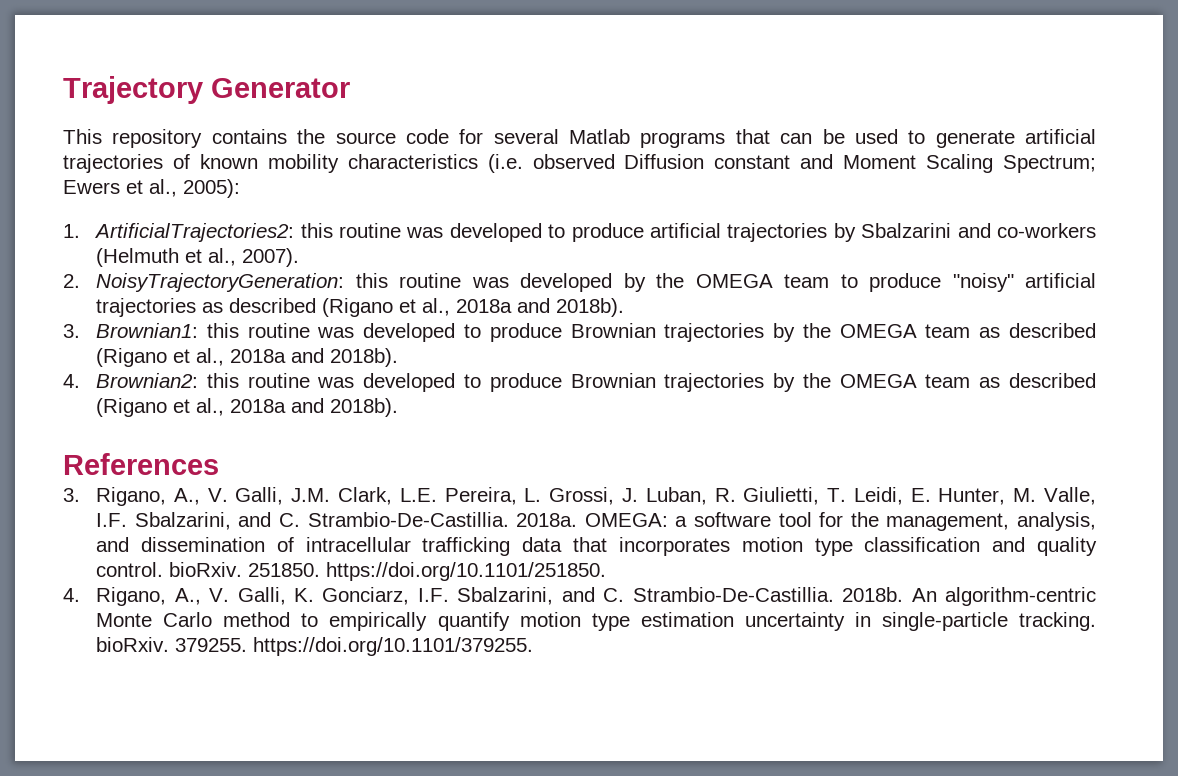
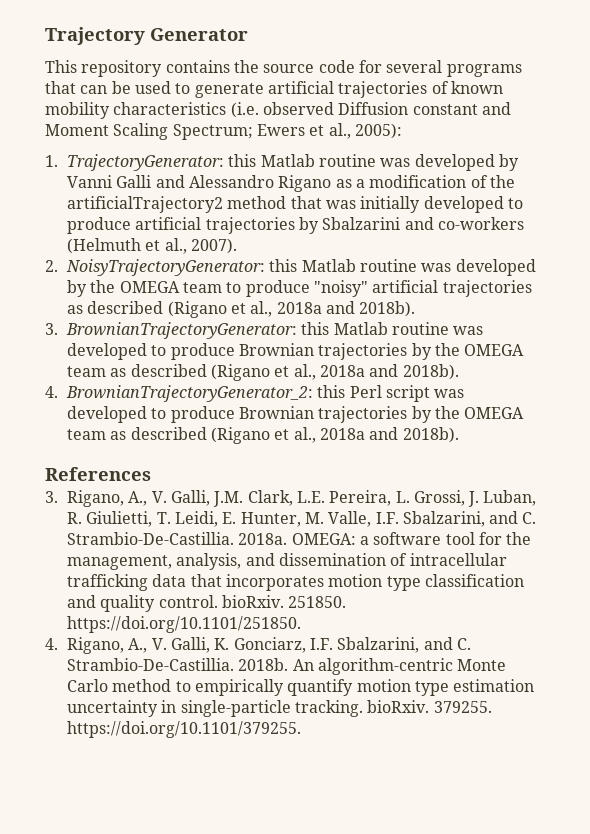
[569,129,630,144] Matlab -> (443, 66) none
[94,223,444,242] ArtificialTrajectories2: this routine was -> [66,154,519,171] [66,175,515,192] [66,196,421,213] TrajectoryGenerator: this Matlab routine was developed by Vanni Galli and Alessandro Rigano as a modification of the artificialTrajectory2 method that was initially
[96,273,388,292] NoisyTrajectoryGeneration: this -> [65,259,356,276] NoisyTrajectoryGenerator: this Matlab
[96,323,239,338] Brownian1: this -> [65,322,388,339] BrownianTrajectoryGenerator: this Matlab
[96,373,310,388] Brownian2: this routine -> [65,385,430,402] BrownianTrajectoryGenerator_2: this Perl script

